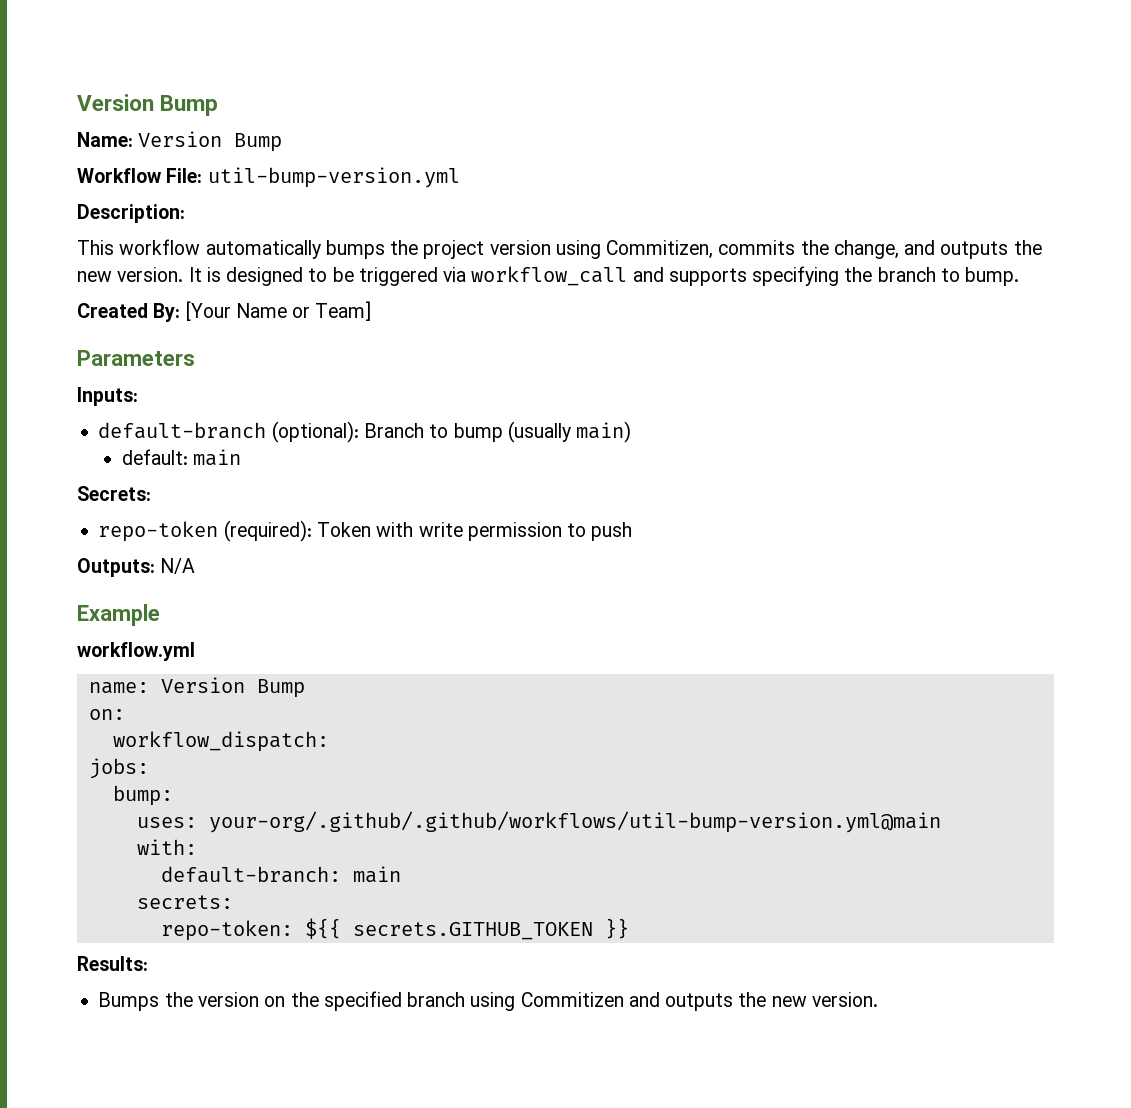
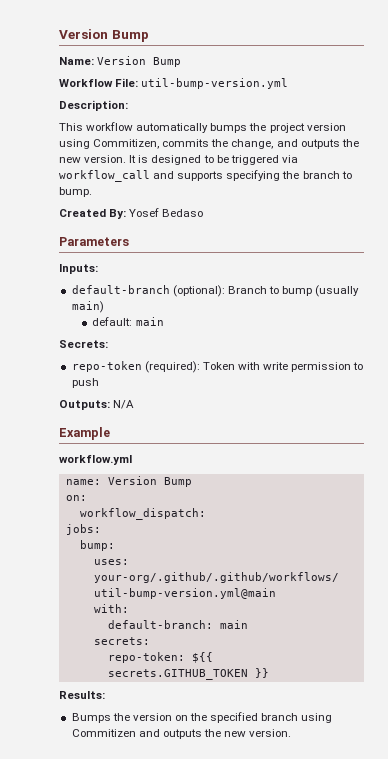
[185,301,372,321] [Your Name or Team] -> [129,208,204,217] Yosef Bedaso

